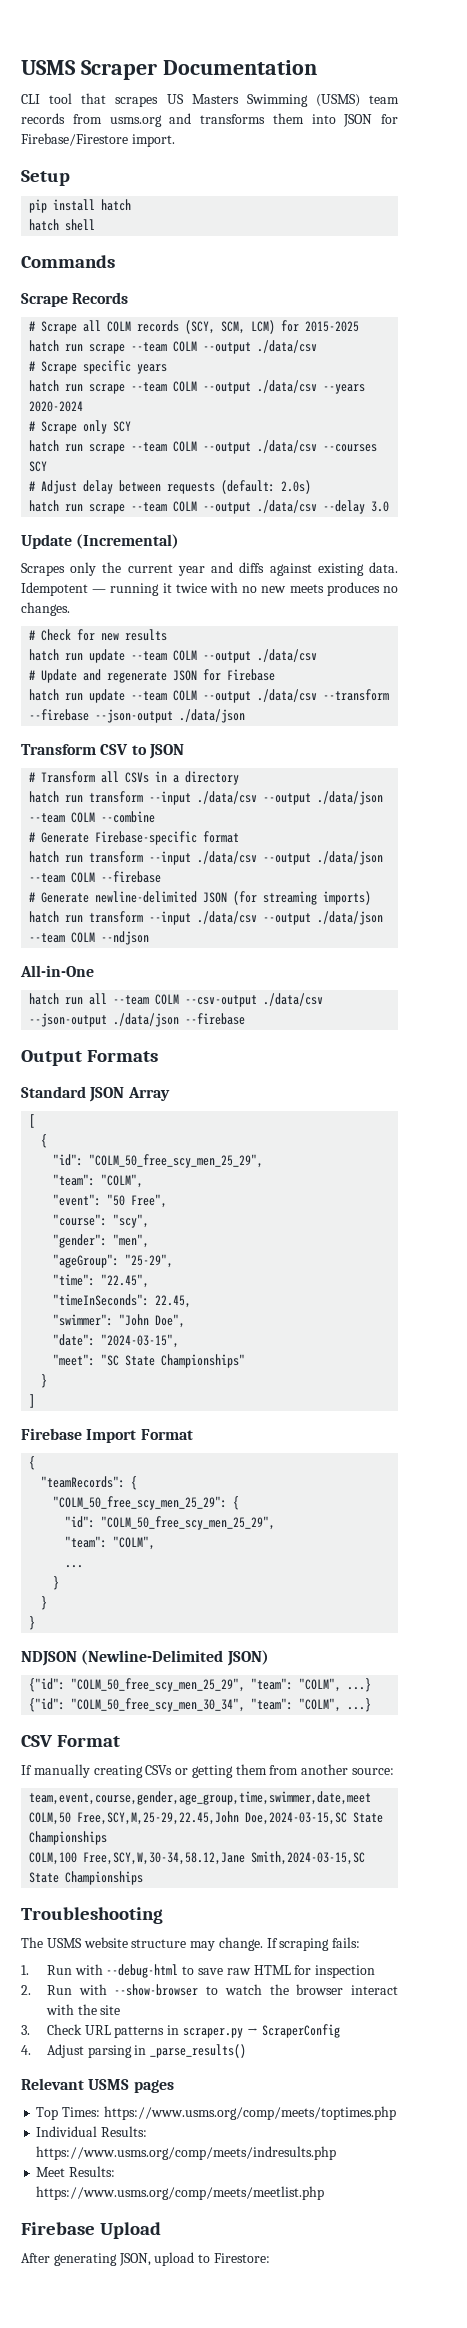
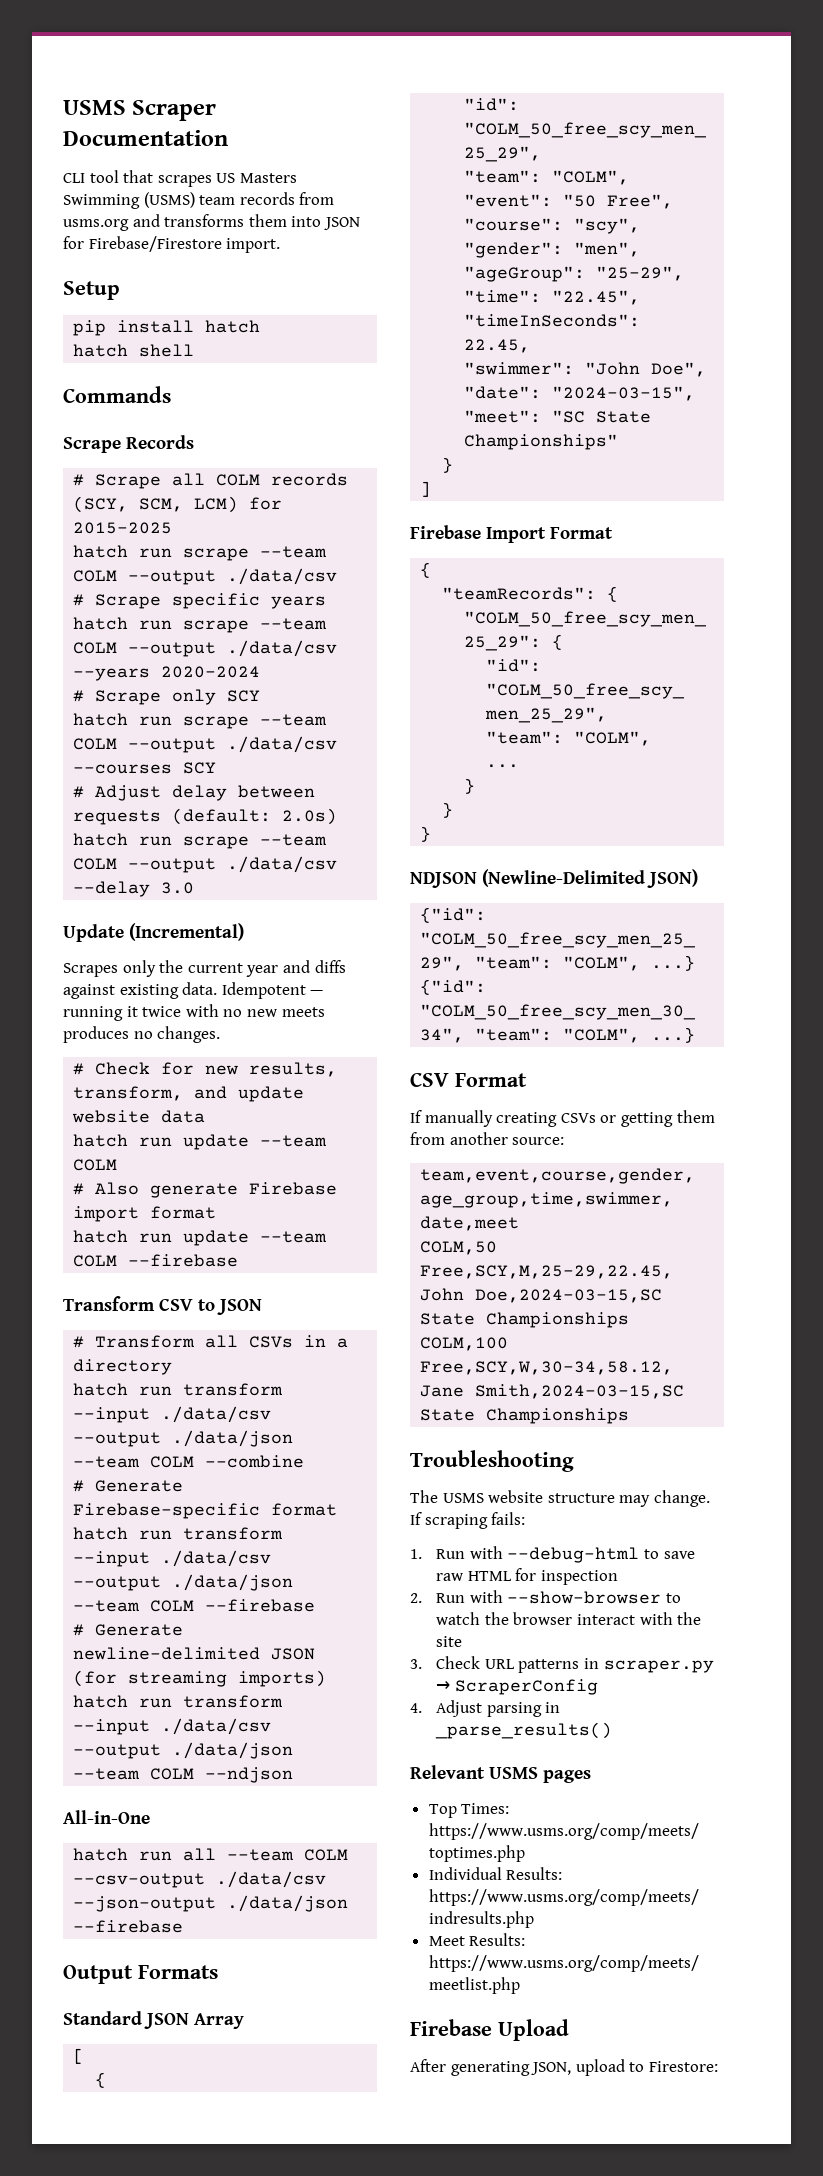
[125,629,168,641] [29,649,318,663] [29,669,276,683] [29,689,390,703] [29,709,246,723] results // hatch run update --team COLM --output ./data/csv // # Update and regenerate JSON for Firebase // hatch run update --team COLM --output ./data/csv --transform --firebase --json-output ./data/json -> [249,1062,338,1077] [73,1086,305,1102] [72,1110,206,1123] [73,1134,328,1150] [73,1159,118,1171] [73,1182,338,1198] [73,1206,217,1222] [73,1230,328,1246] [73,1254,239,1267] results, transform, and update website data // hatch run update --team COLM // # Also generate Firebase import format // hatch run update --team COLM --firebase

